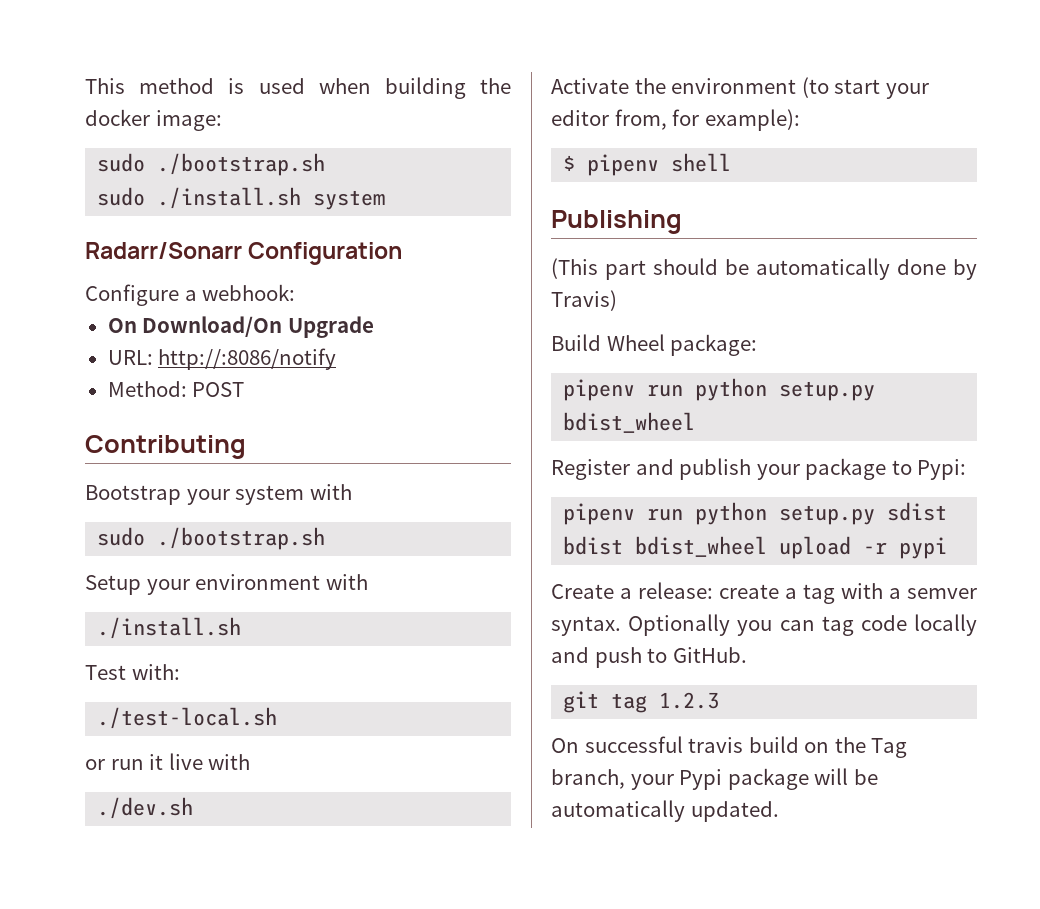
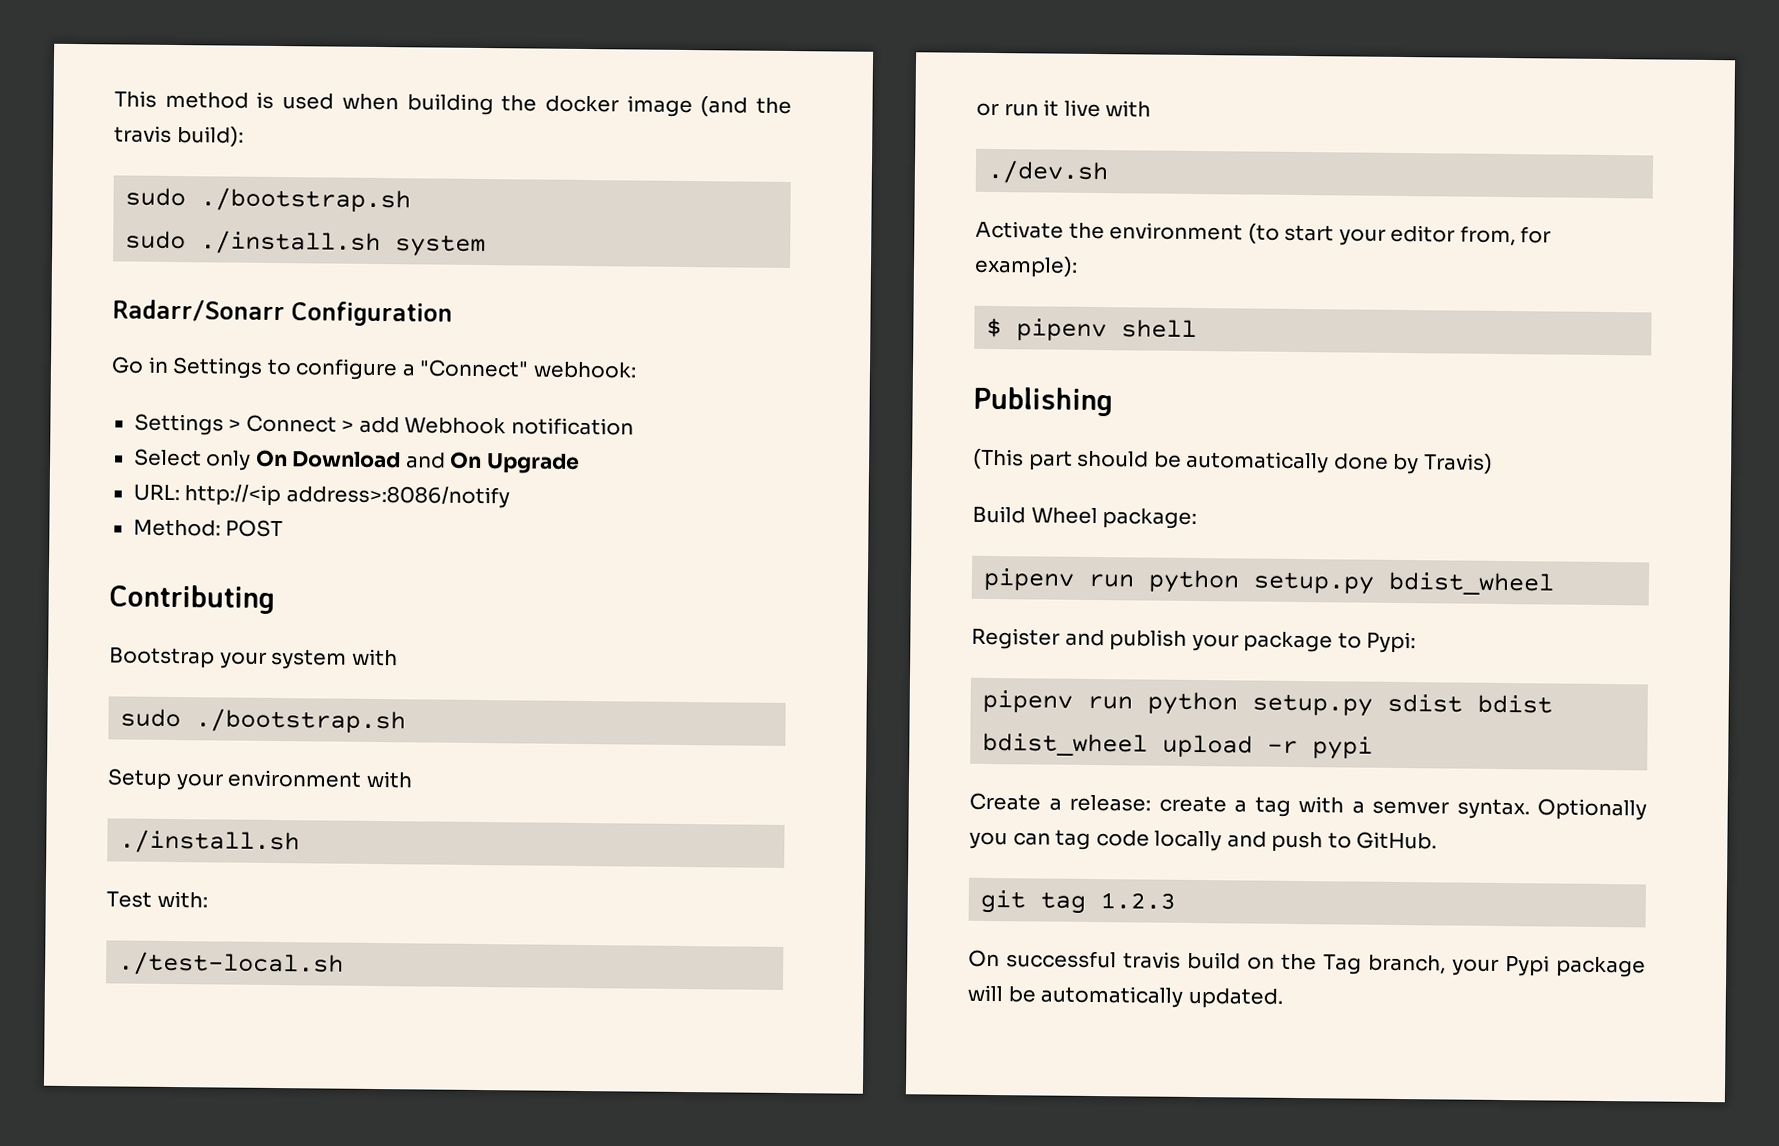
[155,110,222,131] image: -> [626,95,792,118] [114,125,244,147] image (and the travis build):
[85,284,296,306] [107,316,283,337] Configure a webhook: // On Download/On -> [111,356,637,381] [133,413,634,436] [133,448,483,471] Go in Settings to configure a "Connect" webhook: // Settings > Connect > add Webhook notification // Select only On Download and On
[158,348,337,370] http://:8086/notify -> [184,484,510,509] http://<ip address>:8086/notify

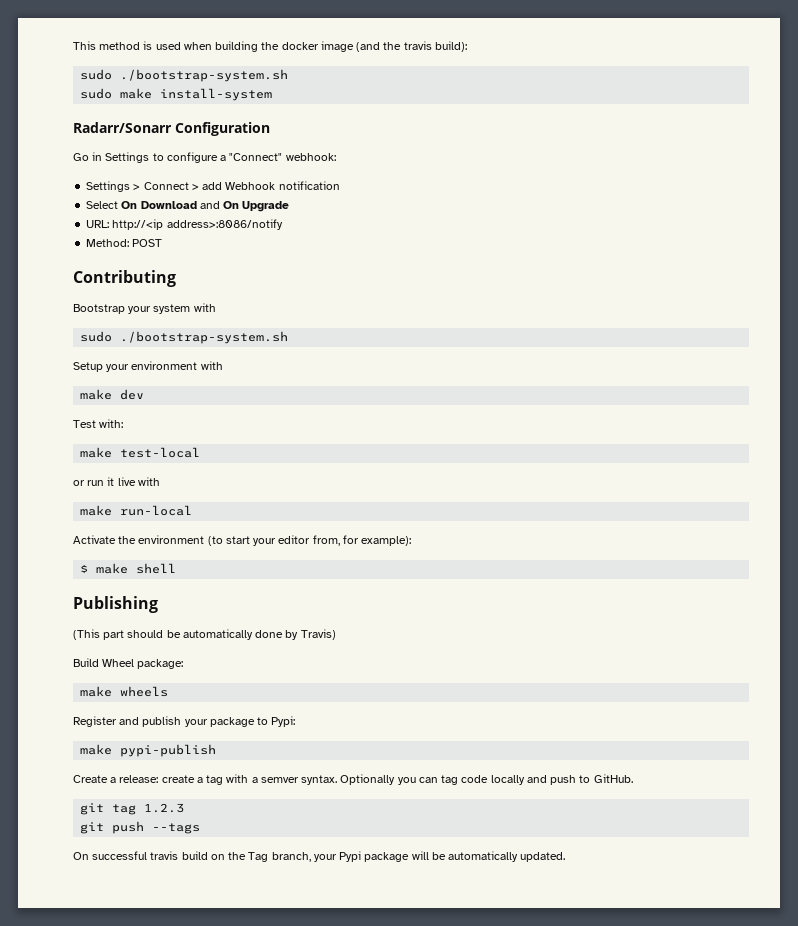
[200,187,412,213] [125,230,487,258] ./bootstrap.sh // sudo ./install.sh system -> [120,69,289,82] [80,88,273,101] ./bootstrap-system.sh // sudo make install-system
[205,450,252,471] only -> (119, 205) none
[195,708,407,734] ./bootstrap.sh -> [120,331,289,344] ./bootstrap-system.sh
[119,829,301,855] ./install.sh -> [80,389,145,400] make dev
[118,951,345,977] ./test-local.sh -> [80,447,201,458] make test-local
[987,159,1110,185] ./dev.sh -> [80,505,193,516] make run-local
[1016,318,1108,342] pipenv -> [96,563,129,574] make
[983,567,1556,596] pipenv run python setup.py bdist_wheel -> [80,686,169,697] make wheels
[982,689,1554,717] [982,732,1374,760] pipenv run python setup.py sdist bdist bdist_wheel upload -r pypi -> [80,744,217,757] make pypi-publish
(1177, 901) none -> [80,821,201,834] // git push --tags

